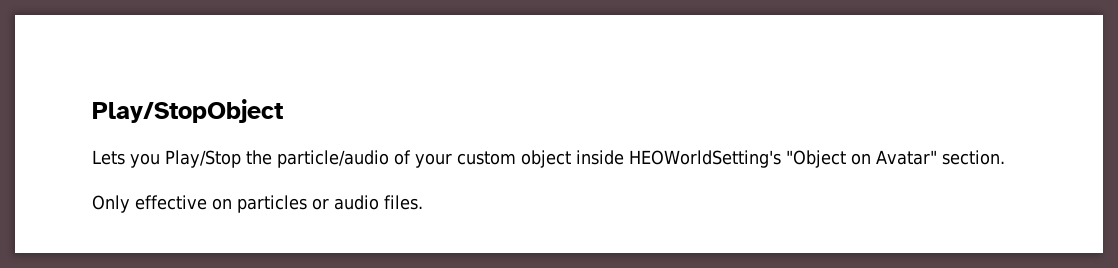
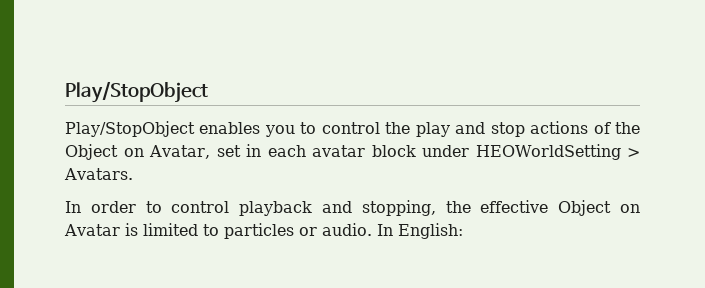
[92,150,1005,168] [92,195,423,213] Lets you Play/Stop the particle/audio of your custom object inside HEOWorldSetting's "Object on Avatar" section. // Only effective on particles or audio files. -> [65,121,640,137] [65,144,640,160] [64,168,133,180] [65,200,640,216] [64,223,463,239] Play/StopObject enables you to control the play and stop actions of the Object on Avatar, set in each avatar block under HEOWorldSetting > Avatars. // In order to control playback and stopping, the effective Object on Avatar is limited to particles or audio. In English:

